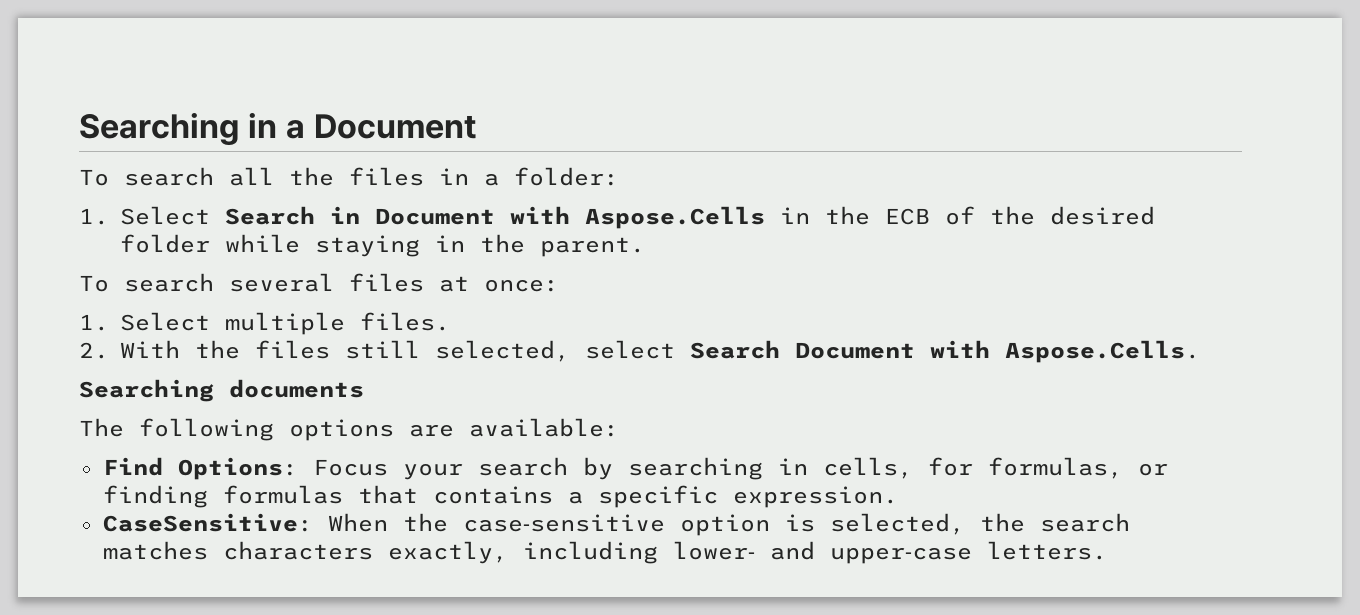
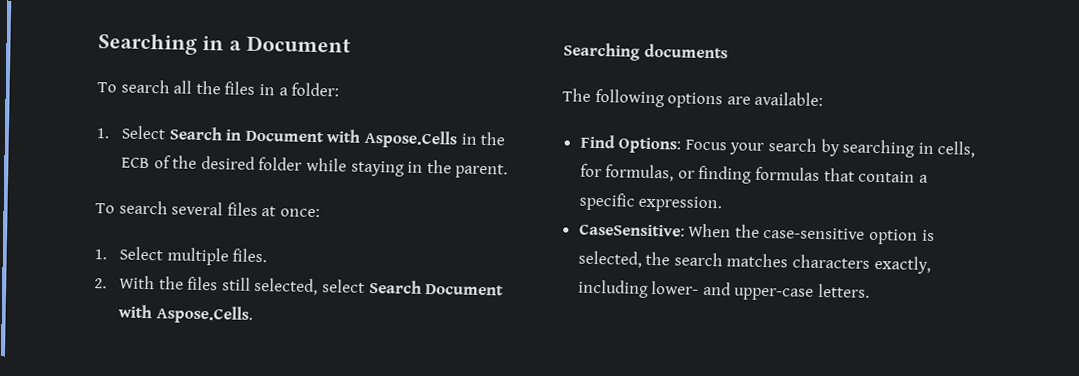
[432,486,553,504] contains -> [858,170,916,183] contain

